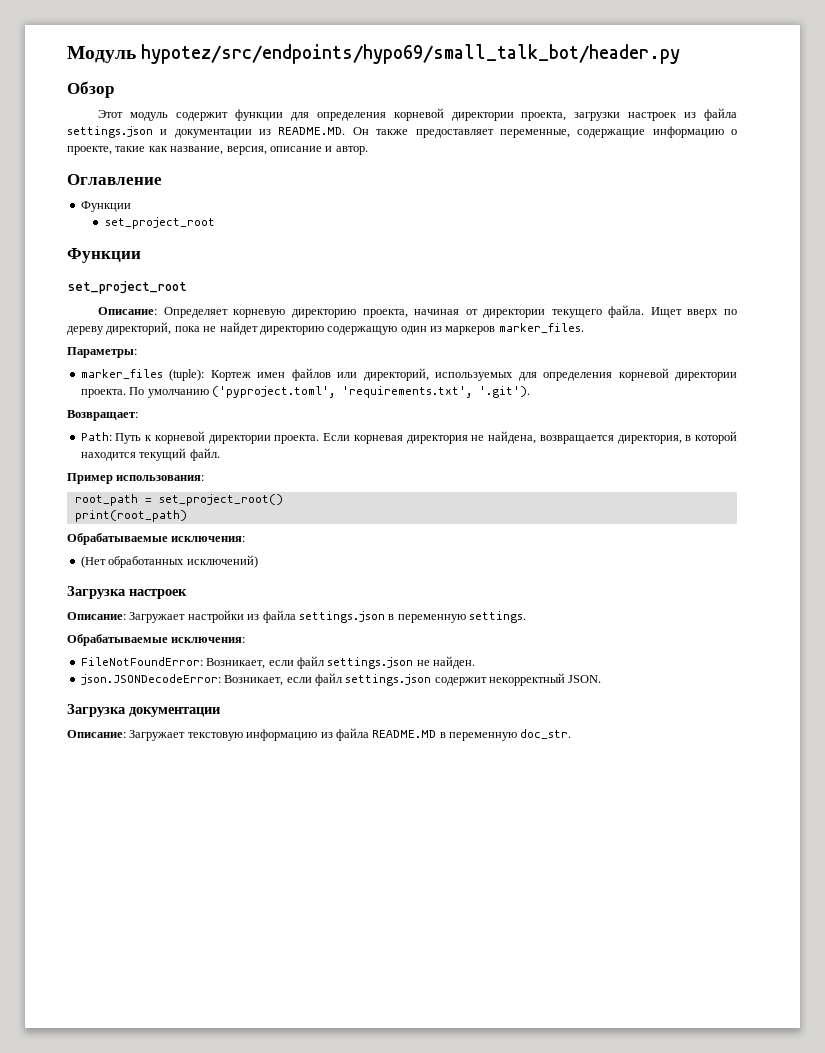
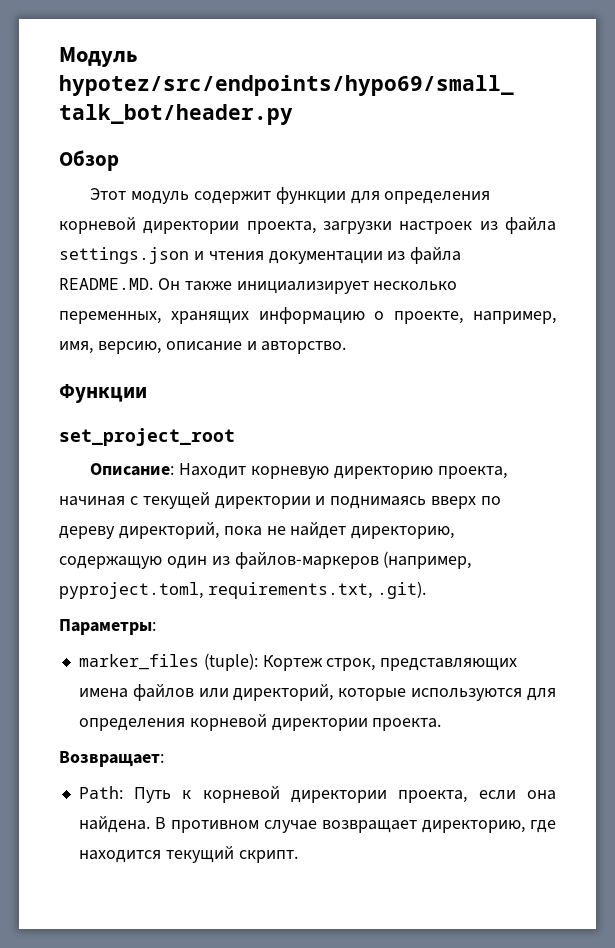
(168, 132) none -> [208,251,264,260] чтения
(272, 132) none -> [410,247,462,264] файла
[415,126,738,138] [67,146,368,155] [67,174,162,185] [80,201,131,212] [104,217,215,229] предоставляет переменные, содержащие информацию о проекте, такие как название, версия, описание и автор. // Оглавление // Функции // set_project_root -> [236,281,458,294] [59,307,556,324] [59,341,347,354] инициализирует несколько переменных, хранящих информацию о проекте, например, имя, версию, описание и авторство.
[163,307,228,318] Определяет -> [178,463,246,479] Находит
[465,305,682,318] от директории текущего файла. Ищет -> [129,492,427,509] с текущей директории и поднимаясь
[259,326,324,335] директорию -> [351,526,455,539] директорию,
[445,323,584,335] маркеров marker_files. -> [234,551,472,569] [59,581,426,599] файлов-маркеров (например, pyproject.toml, requirements.txt, .git).
[257,372,286,378] имен -> [326,658,518,671] [78,688,128,698] строк, представляющих имена
[435,372,514,381] используемых -> [338,688,523,701] которые используются
[129,386,530,398] По умолчанию ('pyproject.toml', 'requirements.txt', '.git'). -> (442, 724) none
[274,431,737,444] [80,448,220,461] [67,473,205,484] [74,494,283,506] [74,510,187,522] [67,533,246,545] [80,555,258,568] [67,586,187,599] [67,610,526,623] [67,634,246,646] [80,656,475,669] [80,673,602,686] [67,704,220,717] [67,728,572,741] проекта. Если корневая директория не найдена, возвращается директория, в которой находится текущий файл. // Пример использования: // root_path = set_project_root() // print(root_path) // Обрабатываемые исключения: // (Нет обработанных исключений) // Загрузка настроек // Описание: Загружает настройки из файла settings.json в переменную settings. // Обрабатываемые исключения: // FileNotFoundError: Возникает, если файл settings.json не найден. // json.JSONDecodeError: Возникает, если файл settings.json содержит некорректный JSON. // Загрузка документации // Описание: Загружает текстовую информацию из файла README.MD в переменную doc_str. -> [398,790,556,803] [78,816,556,833] [78,846,298,863] проекта, если она найдена. В противном случае возвращает директорию, где находится текущий скрипт.

